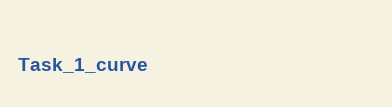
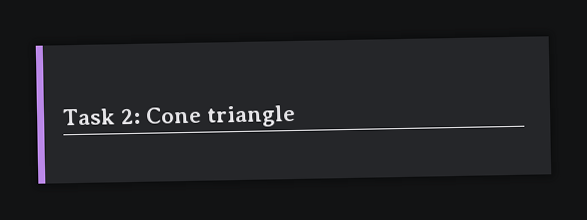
[18,58,148,73] Task_1_curve -> [62,104,297,128] Task 2: Cone triangle

